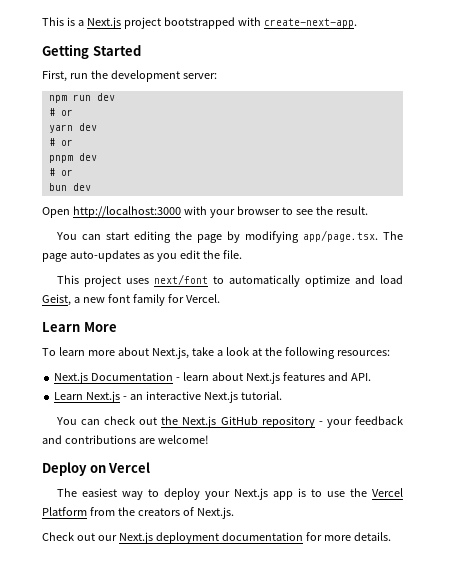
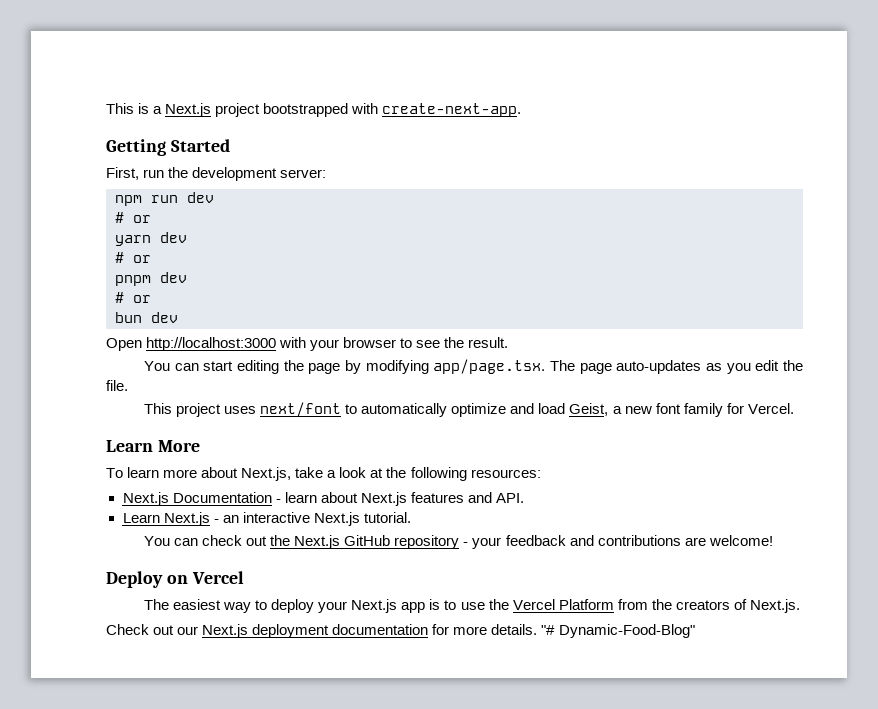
(391, 536) none -> [541,624,695,638] "# Dynamic-Food-Blog"

